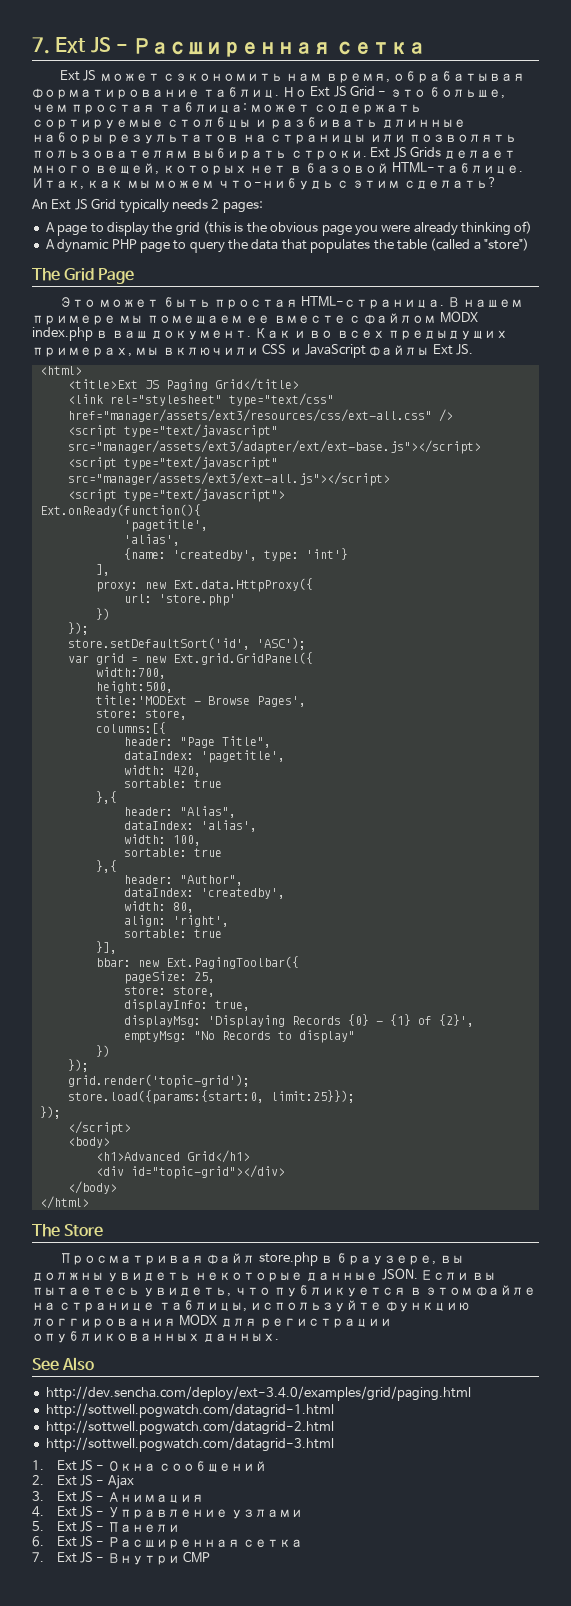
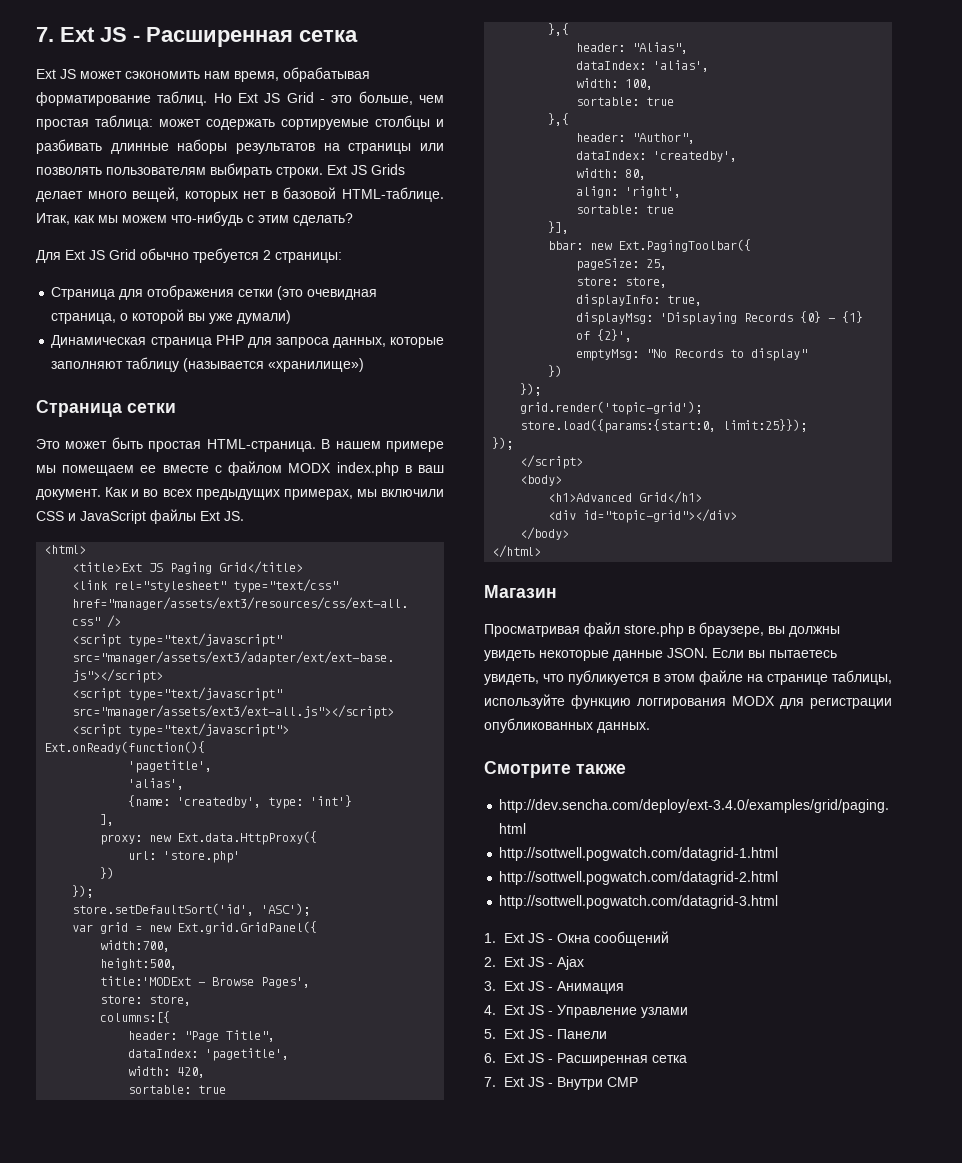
[32,198,263,213] [45,221,533,236] [45,238,529,253] [32,268,135,284] An Ext JS Grid typically needs 2 pages: // A page to display the grid (this is the obvious page you were already thinking of) // A dynamic PHP page to query the data that populates the table (called a "store") // The Grid Page -> [36,248,342,263] [51,285,378,300] [51,309,292,324] [51,335,444,348] [51,357,365,372] [36,400,176,417] Для Ext JS Grid обычно требуется 2 страницы: // Страница для отображения сетки (это очевидная страница, о которой вы уже думали) // Динамическая страница PHP для запроса данных, которые заполняют таблицу (называется «хранилище») // Страница сетки
[32,1224,104,1237] The Store -> [484,585,557,598] Магазин
[32,1357,95,1371] See Also -> [484,761,626,778] Смотрите также

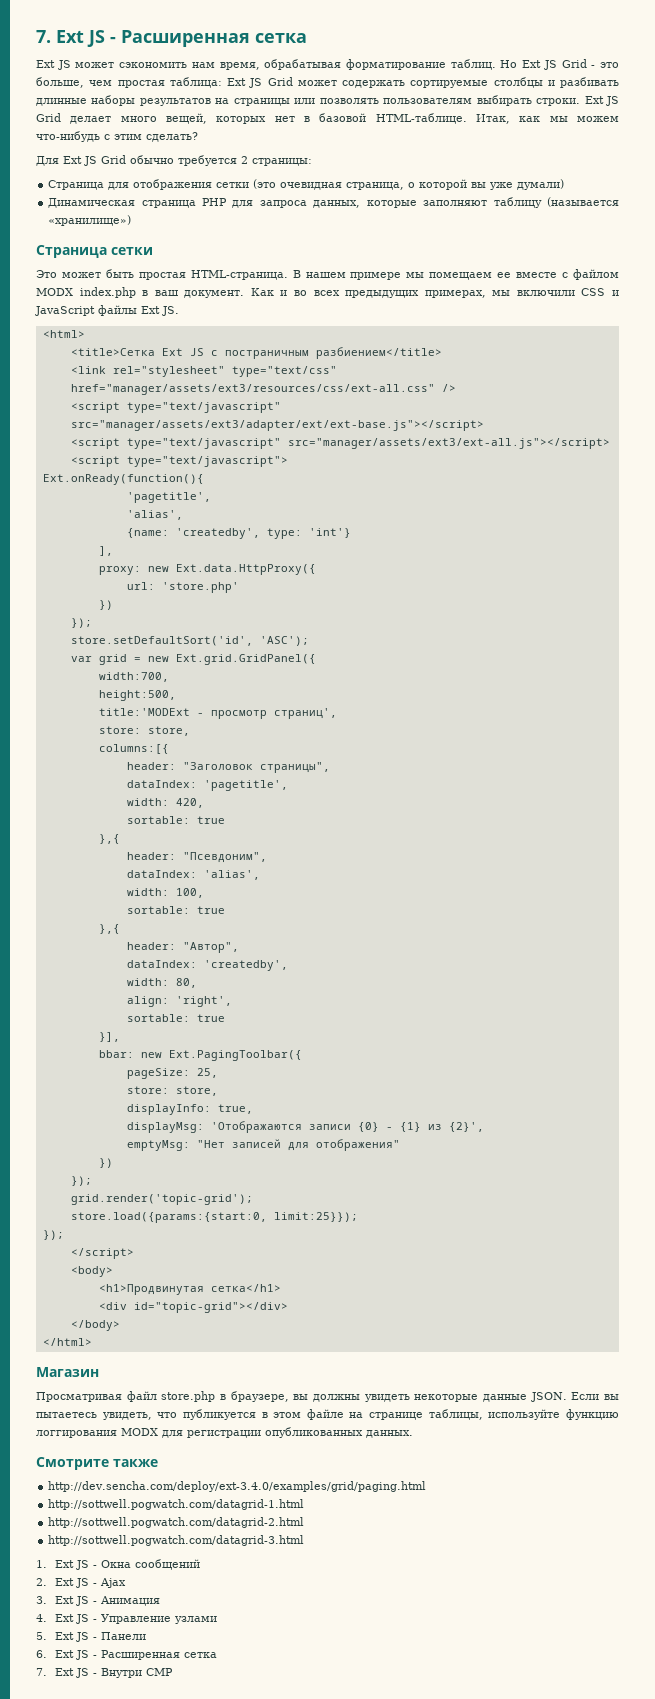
(153, 122) none -> [227,77,293,88] Ext JS Grid
[371,164,405,175] Grids -> [36,113,61,122] Grid
[72,561,304,574] <title>Ext JS Paging Grid</title> -> [70,347,442,359] <title>Сетка Ext JS с постраничным разбиением</title>
[212,977,311,988] Browse Pages', -> [210,708,337,719] просмотр страниц',
[184,1030,276,1042] "Page Title", -> [182,762,330,773] "Заголовок страницы",
[632,42,689,54] "Alias", -> [182,852,267,863] "Псевдоним",
[632,133,696,144] "Author", -> [182,942,239,953] "Автор",
[660,312,794,325] 'Displaying Records -> [210,1121,351,1133] 'Отображаются записи
[576,331,591,340] of -> [427,1124,442,1130] из
[646,348,808,361] "No Records to display" -> [196,1139,400,1151] "Нет записей для отображения"
[548,491,703,504] <h1>Advanced Grid</h1> -> [98,1284,281,1295] <h1>Продвинутая сетка</h1>

